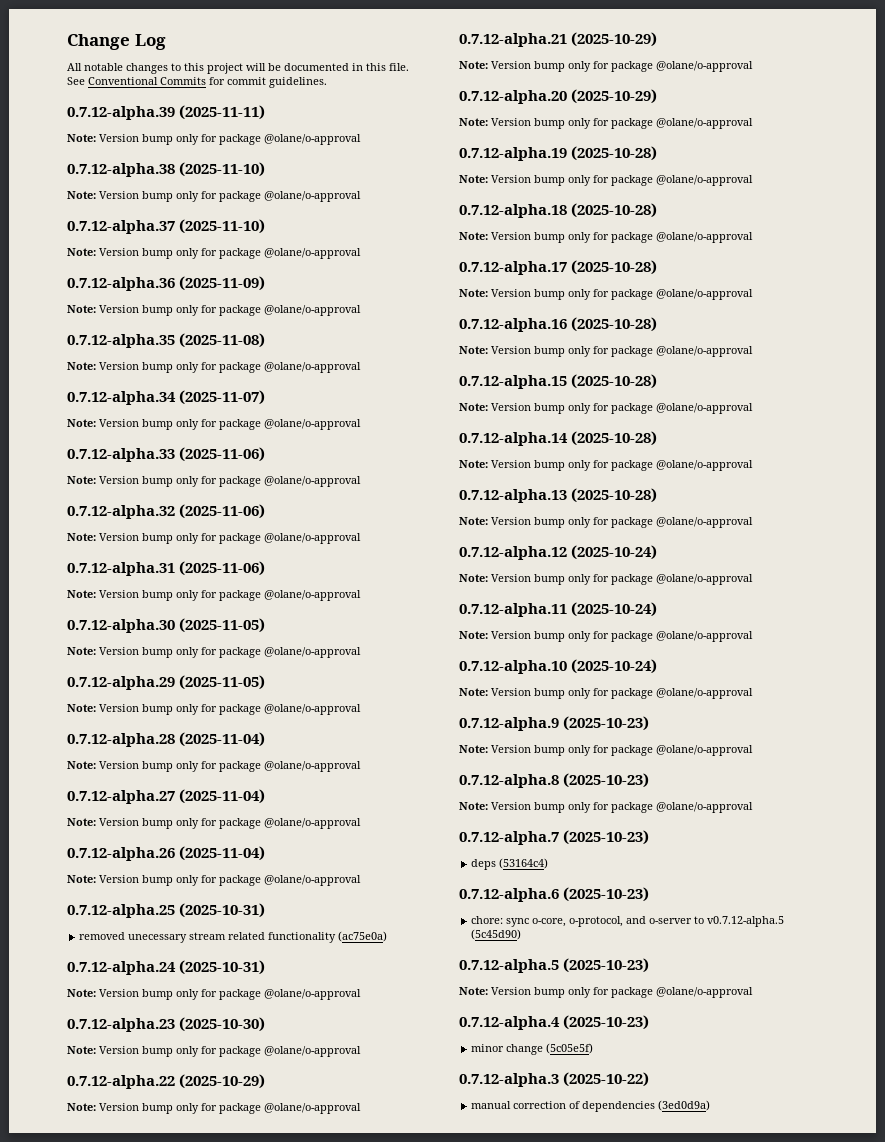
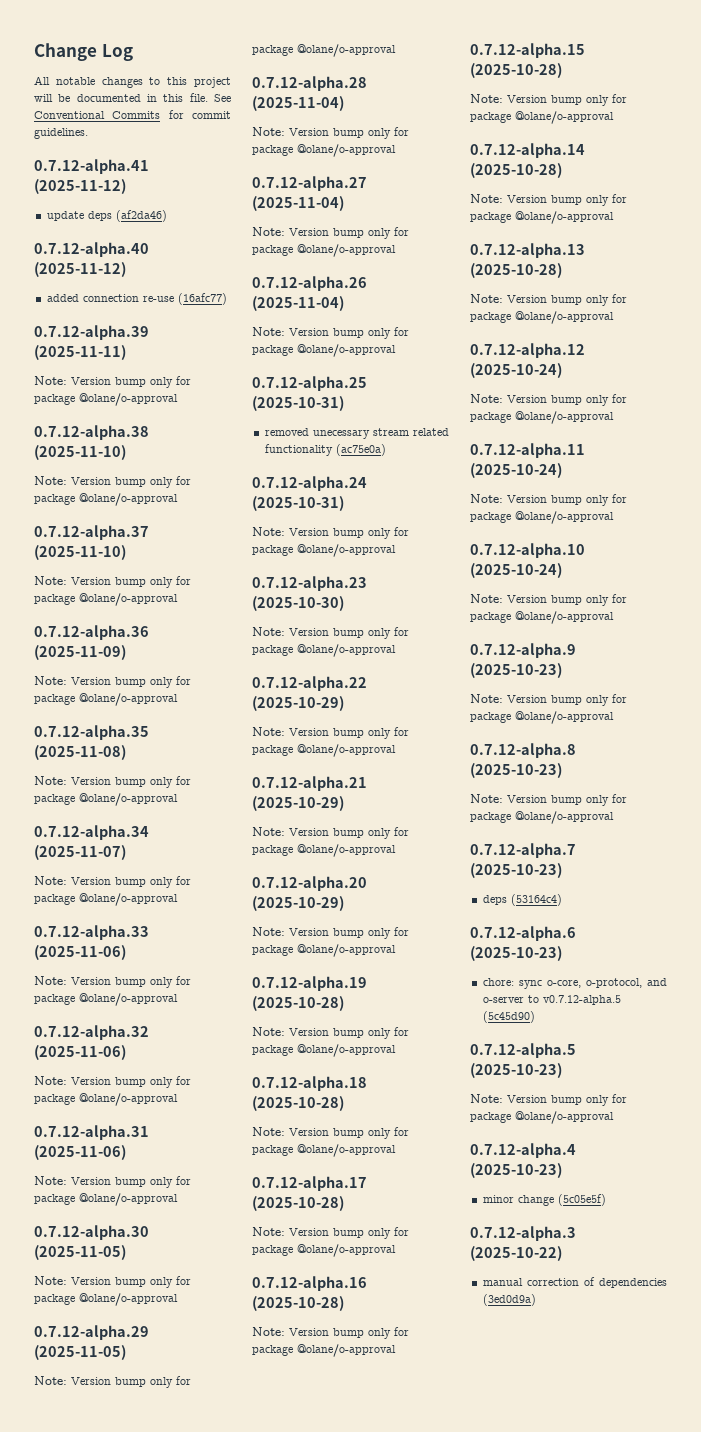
(327, 82) none -> [34,159,149,174] [34,179,126,194] [46,210,167,222] [34,242,149,257] [34,262,126,277] [46,293,227,305] // 0.7.12-alpha.41 (2025-11-12) // update deps (af2da46) // 0.7.12-alpha.40 (2025-11-12) // added connection re-use (16afc77)

